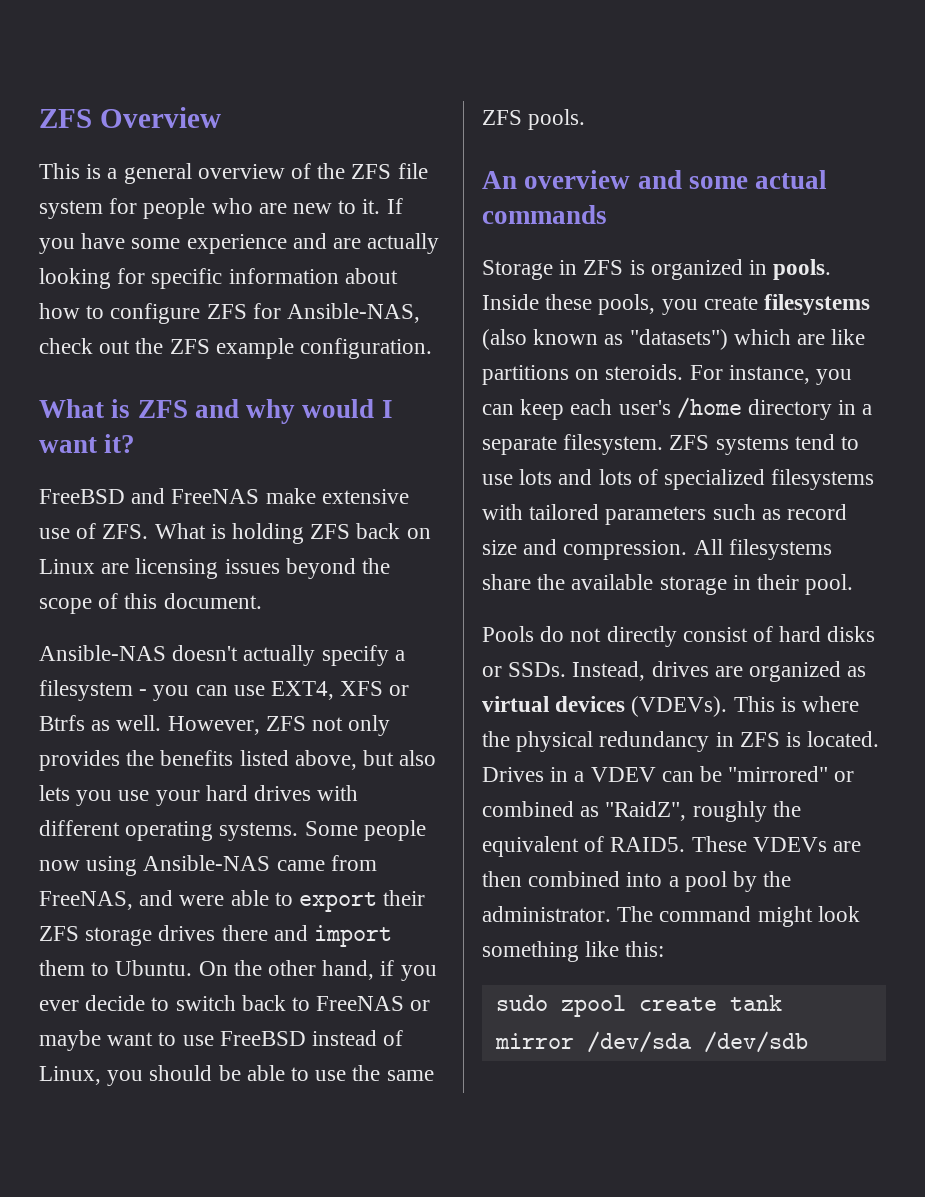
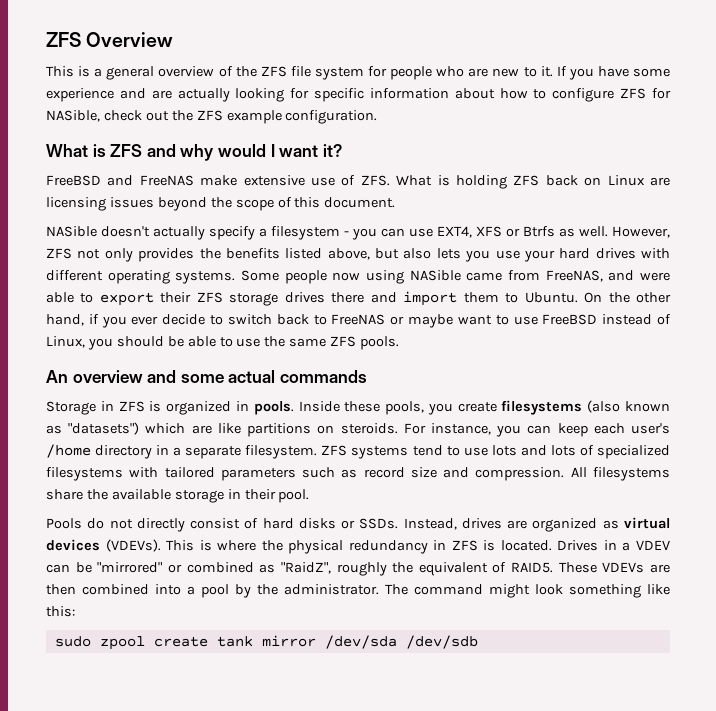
[287,303,421,323] Ansible-NAS, -> [46,110,100,122] NASible,
[39,645,166,661] Ansible-NAS -> [46,226,97,237] NASible
[143,855,271,871] Ansible-NAS -> [409,270,461,281] NASible

